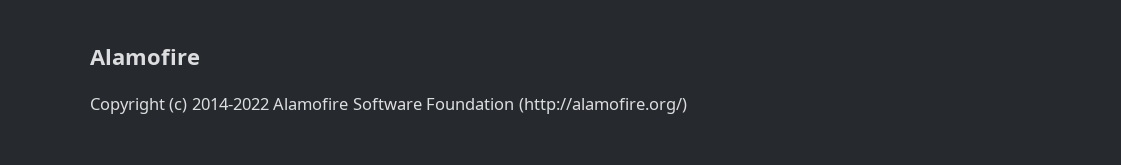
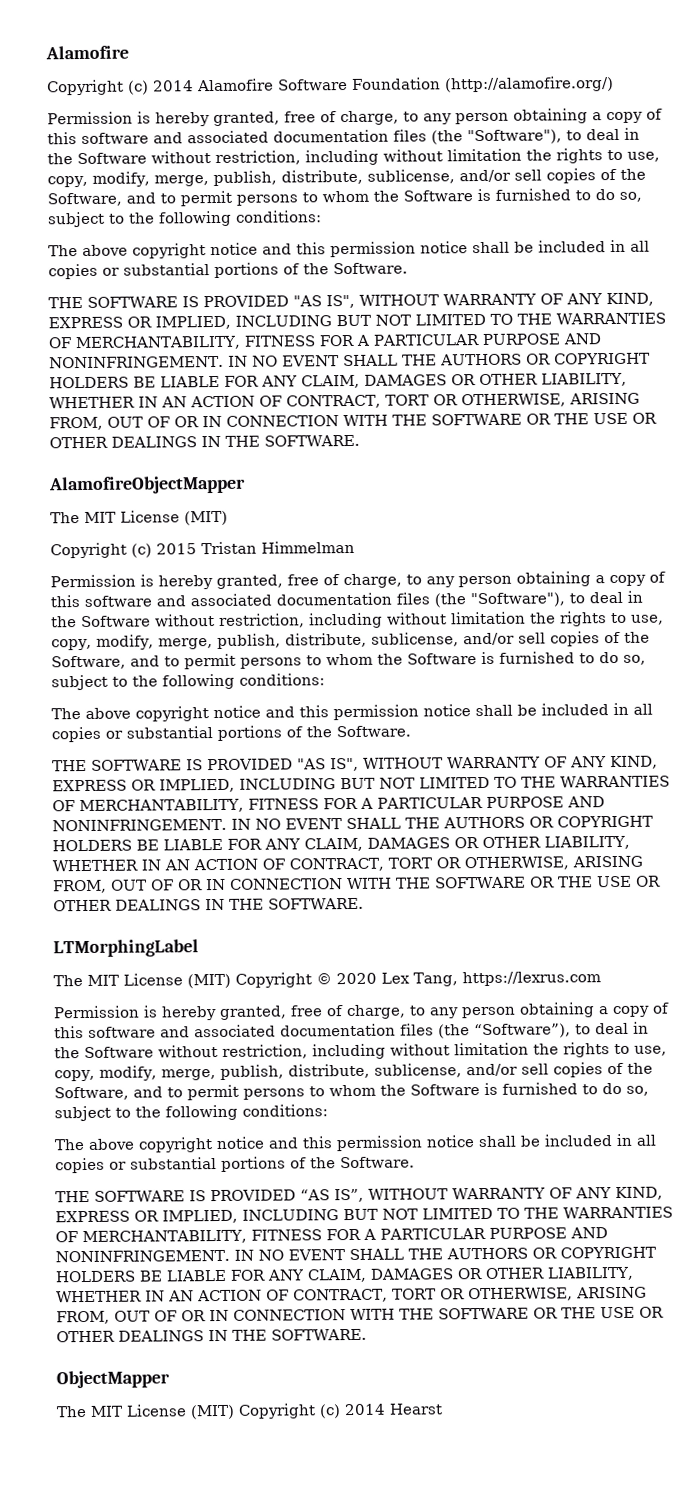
[191,98,269,110] 2014-2022 -> [153,80,194,92] 2014
(687, 106) none -> [47,108,663,127] [47,127,640,145] [47,148,660,166] [47,168,646,188] [47,188,642,207] [47,210,322,228] [48,239,650,259] [48,262,408,280] [48,292,654,309] [48,312,666,330] [48,333,602,351] [49,352,650,369] [49,372,627,389] [49,392,640,409] [49,412,657,431] [49,434,360,449] [48,475,246,495] [50,510,228,526] [50,540,355,559] [50,571,666,590] [50,590,643,608] [51,611,664,629] [51,631,650,651] [51,651,646,670] [51,673,325,691] [51,702,653,722] [51,725,411,743] [52,755,658,772] [52,775,670,793] [52,796,605,814] [52,815,653,832] [52,835,630,852] [52,855,643,872] [53,875,661,894] [53,897,364,912] [53,939,199,958] [53,971,601,989] [53,1002,670,1021] [54,1021,649,1039] [54,1042,667,1060] [54,1062,653,1082] [54,1082,649,1101] [54,1104,328,1122] [54,1133,657,1153] [55,1156,415,1174] [55,1186,663,1203] [55,1206,673,1224] [55,1227,608,1245] [55,1246,656,1263] [55,1266,634,1283] [56,1286,647,1303] [56,1306,664,1325] [56,1328,367,1343] [56,1370,170,1389] [56,1403,443,1420] // Permission is hereby granted, free of charge, to any person obtaining a copy of this software and associated documentation files (the "Software"), to deal in the Software without restriction, including without limitation the rights to use, copy, modify, merge, publish, distribute, sublicense, and/or sell copies of the Software, and to permit persons to whom the Software is furnished to do so, subject to the following conditions: // The above copyright notice and this permission notice shall be included in all copies or substantial portions of the Software. // THE SOFTWARE IS PROVIDED "AS IS", WITHOUT WARRANTY OF ANY KIND, EXPRESS OR IMPLIED, INCLUDING BUT NOT LIMITED TO THE WARRANTIES OF MERCHANTABILITY, FITNESS FOR A PARTICULAR PURPOSE AND NONINFRINGEMENT. IN NO EVENT SHALL THE AUTHORS OR COPYRIGHT HOLDERS BE LIABLE FOR ANY CLAIM, DAMAGES OR OTHER LIABILITY, WHETHER IN AN ACTION OF CONTRACT, TORT OR OTHERWISE, ARISING FROM, OUT OF OR IN CONNECTION WITH THE SOFTWARE OR THE USE OR OTHER DEALINGS IN THE SOFTWARE. // AlamofireObjectMapper // The MIT License (MIT) // Copyright (c) 2015 Tristan Himmelman // Permission is hereby granted, free of charge, to any person obtaining a copy of this software and associated documentation files (the "Software"), to deal in the Software without restriction, including without limitation the rights to use, copy, modify, merge, publish, distribute, sublicense, and/or sell copies of the Software, and to permit persons to whom the Software is furnished to do so, subject to the following conditions: // The above copyright notice and this permission notice shall be included in all copies or substantial portions of the Software. // THE SOFTWARE IS PROVIDED "AS IS", WITHOUT WARRANTY OF ANY KIND, EXPRESS OR IMPLIED, INCLUDING BUT NOT LIMITED TO THE WARRANTIES OF MERCHANTABILITY, FITNESS FOR A PARTICULAR PURPOSE AND NONINFRINGEMENT. IN NO EVENT SHALL THE AUTHORS OR COPYRIGHT HOLDERS BE LIABLE FOR ANY CLAIM, DAMAGES OR OTHER LIABILITY, WHETHER IN AN ACTION OF CONTRACT, TORT OR OTHERWISE, ARISING FROM, OUT OF OR IN CONNECTION WITH THE SOFTWARE OR THE USE OR OTHER DEALINGS IN THE SOFTWARE. // LTMorphingLabel // The MIT License (MIT) Copyright © 2020 Lex Tang, https://lexrus.com // Permission is hereby granted, free of charge, to any person obtaining a copy of this software and associated documentation files (the “Software”), to deal in the Software without restriction, including without limitation the rights to use, copy, modify, merge, publish, distribute, sublicense, and/or sell copies of the Software, and to permit persons to whom the Software is furnished to do so, subject to the following conditions: // The above copyright notice and this permission notice shall be included in all copies or substantial portions of the Software. // THE SOFTWARE IS PROVIDED “AS IS”, WITHOUT WARRANTY OF ANY KIND, EXPRESS OR IMPLIED, INCLUDING BUT NOT LIMITED TO THE WARRANTIES OF MERCHANTABILITY, FITNESS FOR A PARTICULAR PURPOSE AND NONINFRINGEMENT. IN NO EVENT SHALL THE AUTHORS OR COPYRIGHT HOLDERS BE LIABLE FOR ANY CLAIM, DAMAGES OR OTHER LIABILITY, WHETHER IN AN ACTION OF CONTRACT, TORT OR OTHERWISE, ARISING FROM, OUT OF OR IN CONNECTION WITH THE SOFTWARE OR THE USE OR OTHER DEALINGS IN THE SOFTWARE. // ObjectMapper // The MIT License (MIT) Copyright (c) 2014 Hearst

